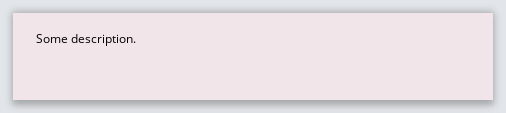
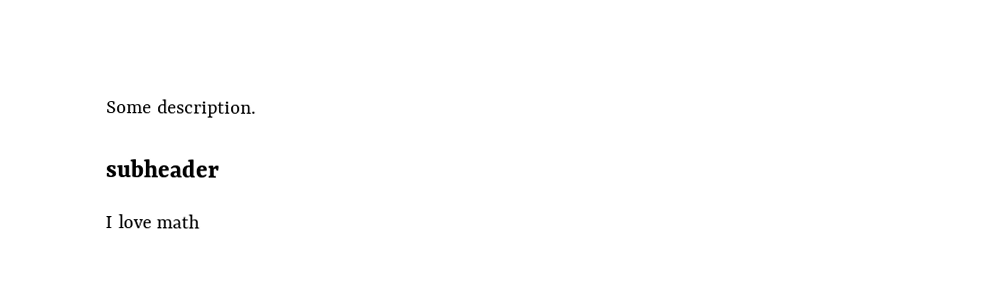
(137, 40) none -> [105,159,219,178] [105,214,201,229] // subheader // I love math

